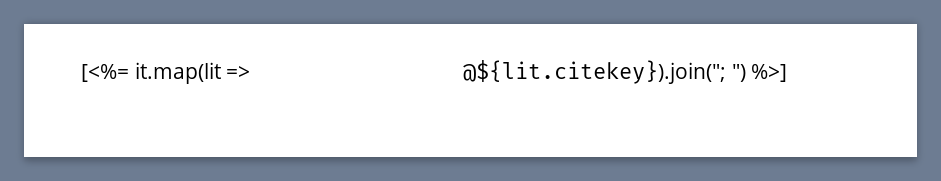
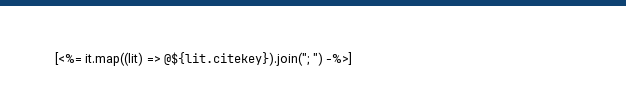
[134,62,221,84] it.map(lit -> [85,52,144,66] it.map((lit)
[751,64,788,82] %>] -> [325,52,352,65] -%>]

